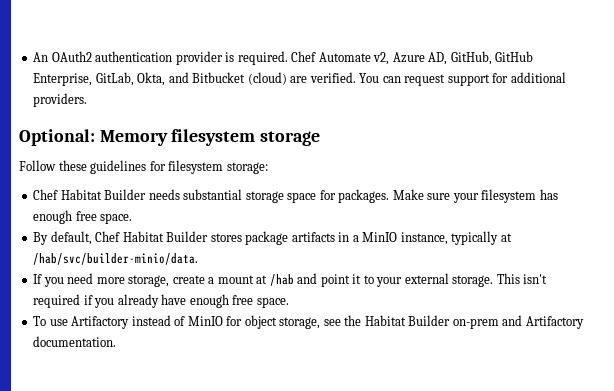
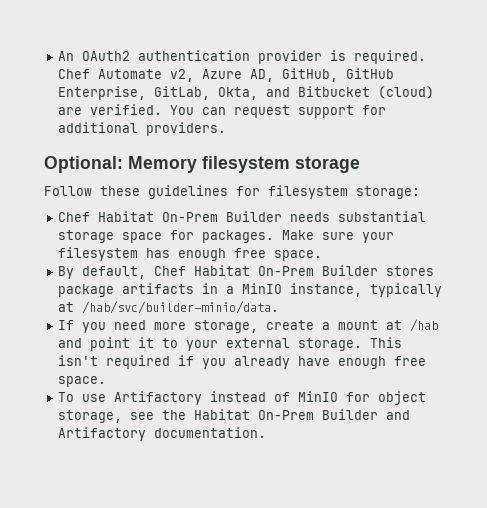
(102, 194) none -> [162,212,219,222] On-Prem
(164, 236) none -> [258,266,315,276] On-Prem
[408,315,499,329] Builder on-prem -> [258,409,379,420] On-Prem Builder

